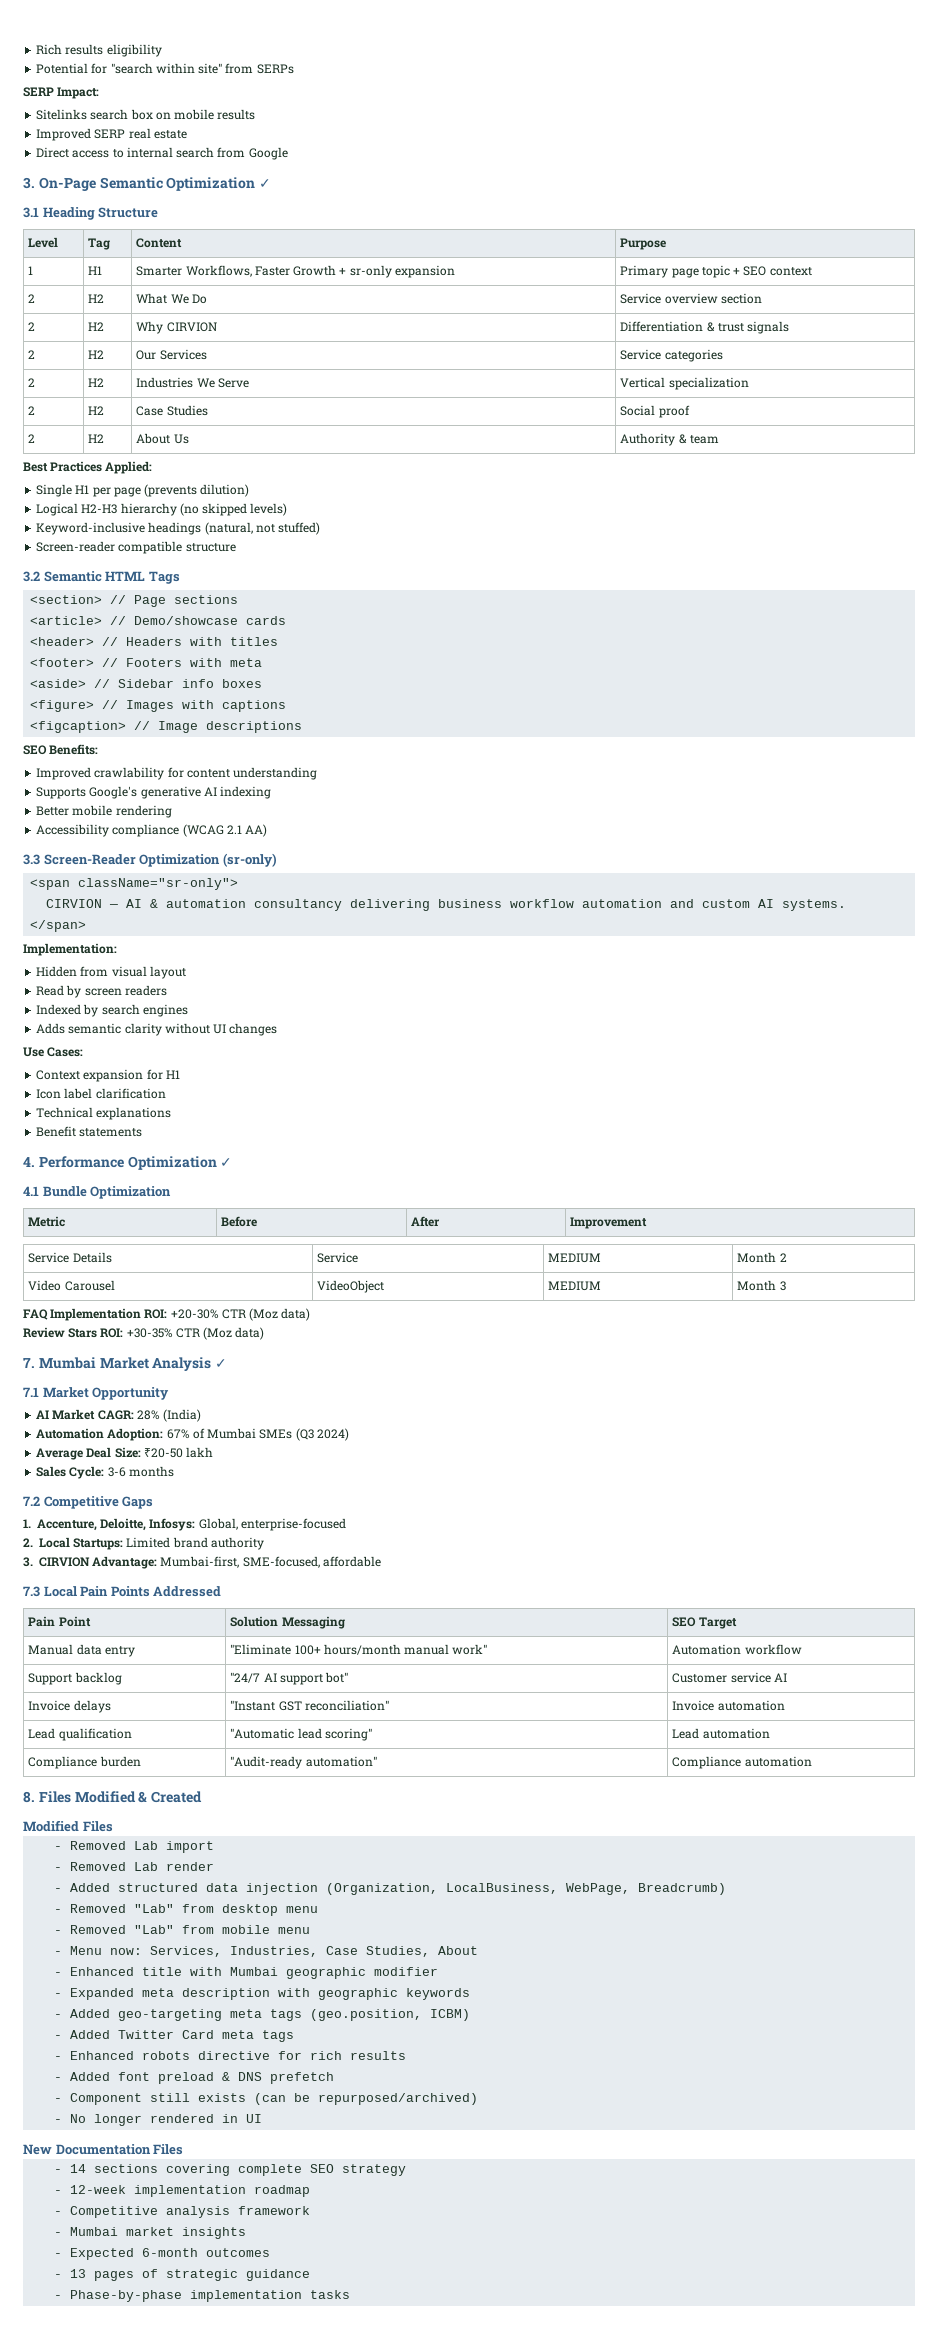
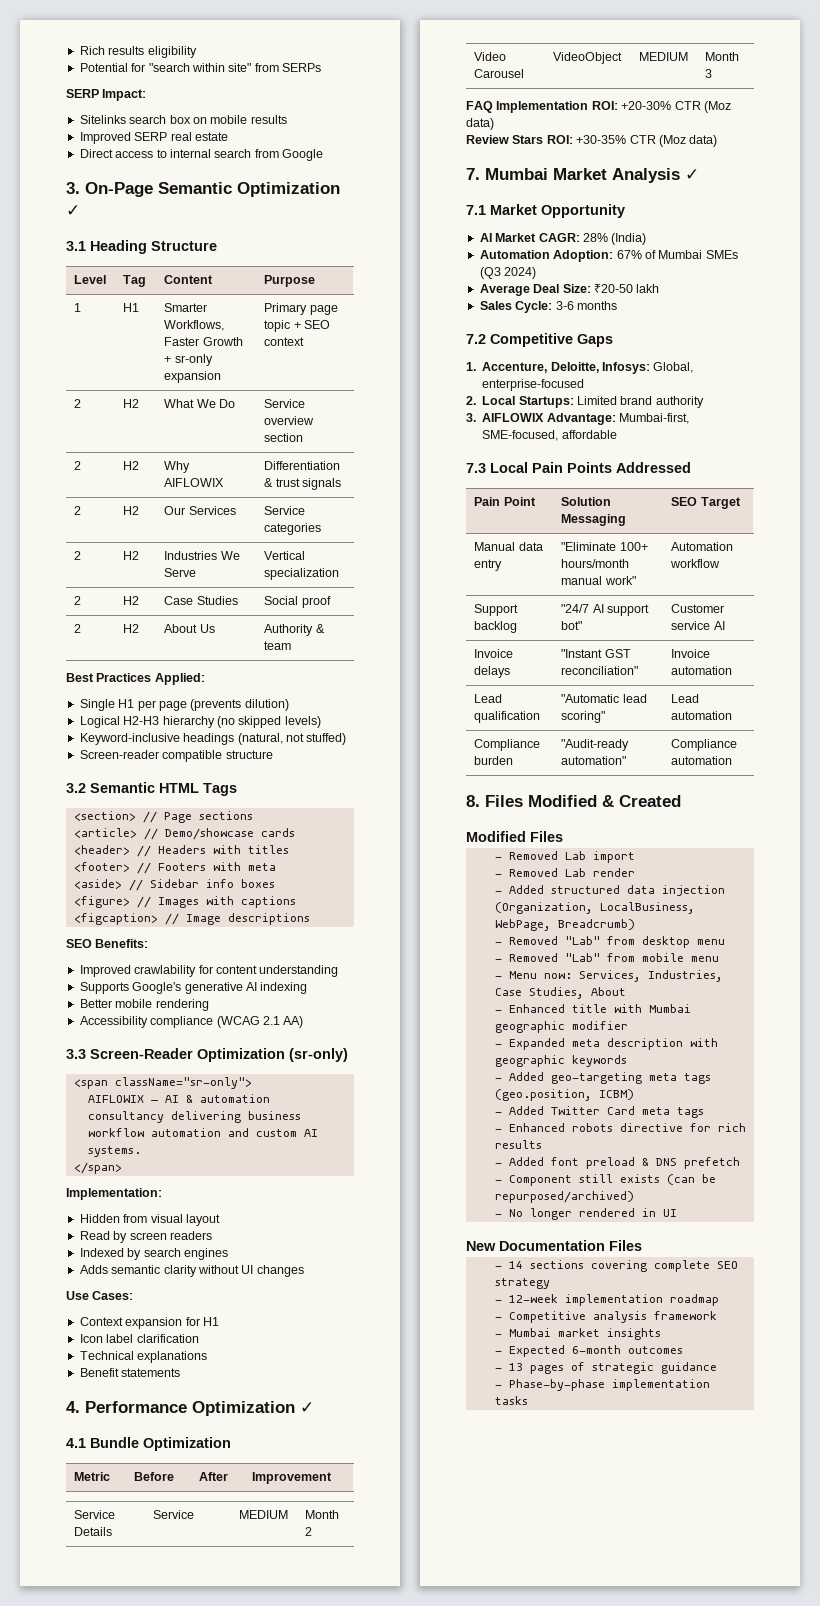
[166,322,217,332] CIRVION -> [164,478,225,487] AIFLOWIX
[46,899,103,908] CIRVION -> [87,1095,144,1103] AIFLOWIX
[39,1557,90,1567] CIRVION -> [482,413,545,422] AIFLOWIX

